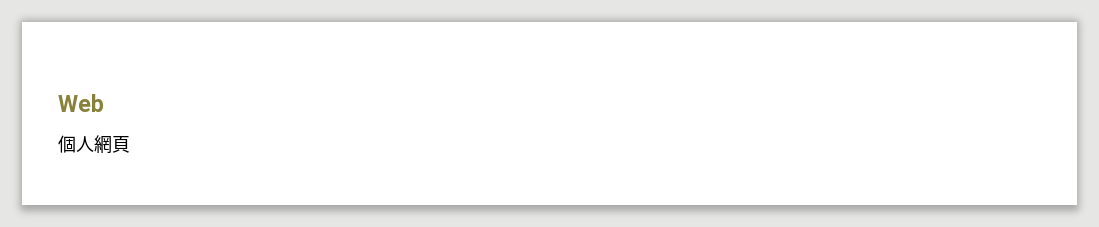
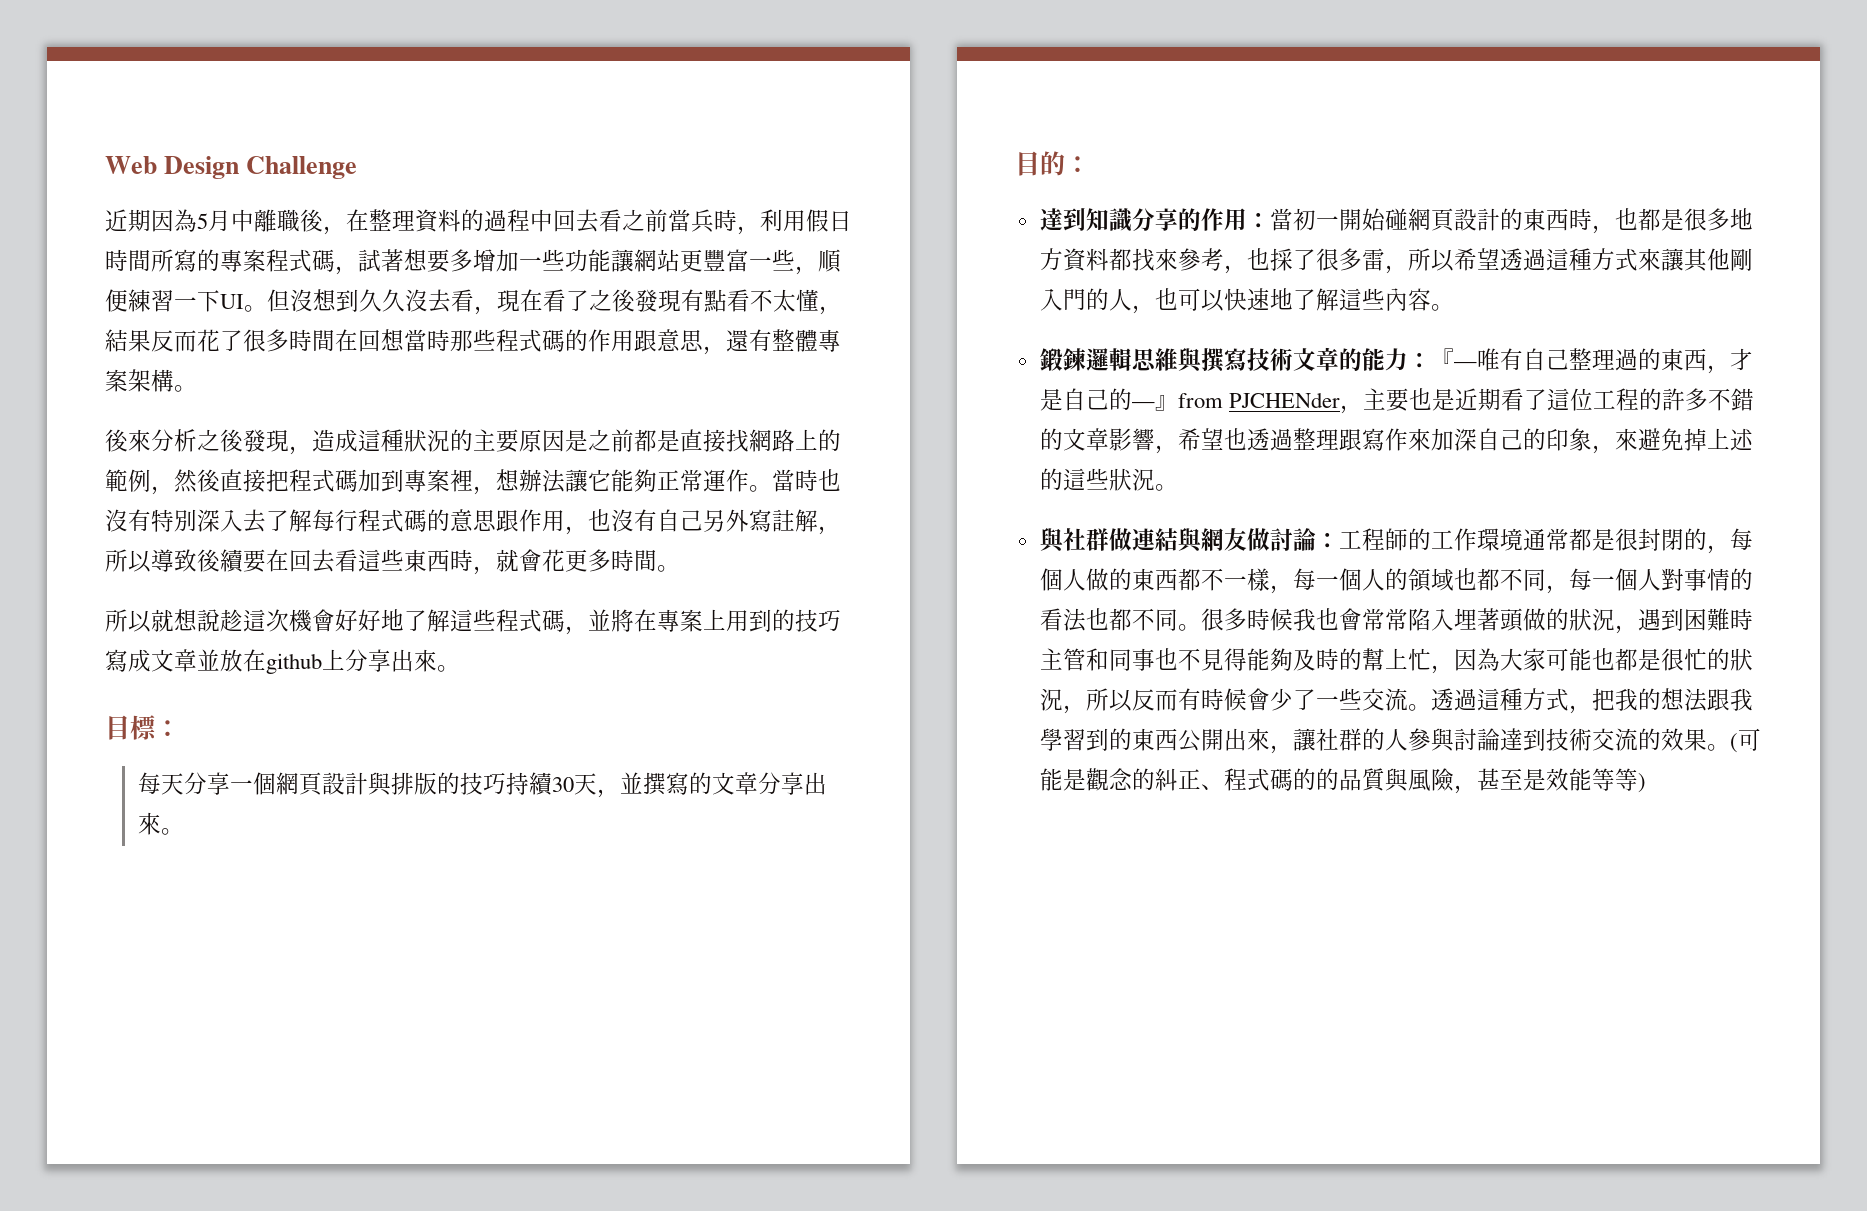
[58,135,130,154] // 個人網頁 -> [164,156,358,179] [105,209,852,235] [105,249,841,275] [105,289,842,315] [105,329,841,355] [105,369,197,392] [105,429,841,455] [105,469,841,495] [105,509,841,535] [105,549,680,575] [105,609,841,635] [105,649,460,674] [105,715,180,740] [137,772,827,798] [137,812,184,835] [1015,151,1090,176] [1039,208,1753,234] [1039,248,1753,274] [1039,288,1454,314] [1039,347,1753,374] [1039,388,1754,414] [1039,428,1753,454] [1039,468,1178,491] [1039,528,1753,554] [1039,568,1753,594] [1039,608,1753,634] [1039,648,1753,674] [1039,688,1753,714] [1039,728,1761,754] [1039,768,1646,794] Design Challenge // 近期因為5月中離職後，在整理資料的過程中回去看之前當兵時，利用假日時間所寫的專案程式碼，試著想要多增加一些功能讓網站更豐富一些，順便練習一下UI。但沒想到久久沒去看，現在看了之後發現有點看不太懂，結果反而花了很多時間在回想當時那些程式碼的作用跟意思，還有整體專案架構。 // 後來分析之後發現，造成這種狀況的主要原因是之前都是直接找網路上的範例，然後直接把程式碼加到專案裡，想辦法讓它能夠正常運作。當時也沒有特別深入去了解每行程式碼的意思跟作用，也沒有自己另外寫註解，所以導致後續要在回去看這些東西時，就會花更多時間。 // 所以就想說趁這次機會好好地了解這些程式碼，並將在專案上用到的技巧寫成文章並放在github上分享出來。 // 目標： // 每天分享一個網頁設計與排版的技巧持續30天，並撰寫的文章分享出來。 // 目的： // 達到知識分享的作用：當初一開始碰網頁設計的東西時，也都是很多地方資料都找來參考，也採了很多雷，所以希望透過這種方式來讓其他剛入門的人，也可以快速地了解這些內容。 // 鍛鍊邏輯思維與撰寫技術文章的能力：『—唯有自己整理過的東西，才是自己的—』from PJCHENder，主要也是近期看了這位工程的許多不錯的文章影響，希望也透過整理跟寫作來加深自己的印象，來避免掉上述的這些狀況。 // 與社群做連結與網友做討論：工程師的工作環境通常都是很封閉的，每個人做的東西都不一樣，每一個人的領域也都不同，每一個人對事情的看法也都不同。很多時候我也會常常陷入埋著頭做的狀況，遇到困難時主管和同事也不見得能夠及時的幫上忙，因為大家可能也都是很忙的狀況，所以反而有時候會少了一些交流。透過這種方式，把我的想法跟我學習到的東西公開出來，讓社群的人參與討論達到技術交流的效果。(可能是觀念的糾正、程式碼的的品質與風險，甚至是效能等等)

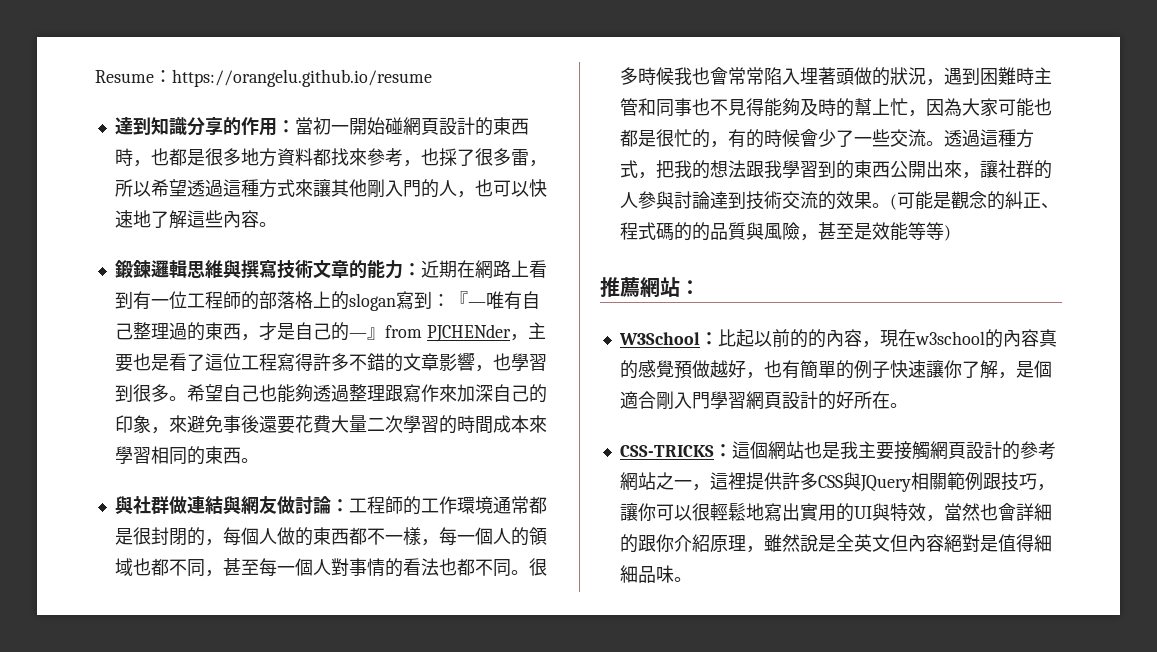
[105,156,358,179] [105,209,852,235] [105,249,841,275] [105,289,842,315] [105,329,841,355] [105,369,197,392] [105,429,841,455] [105,469,841,495] [105,509,841,535] [105,549,680,575] [105,609,841,635] [105,649,460,674] [105,715,180,740] [137,772,827,798] [137,812,184,835] [1015,151,1090,176] Web Design Challenge // 近期因為5月中離職後，在整理資料的過程中回去看之前當兵時，利用假日時間所寫的專案程式碼，試著想要多增加一些功能讓網站更豐富一些，順便練習一下UI。但沒想到久久沒去看，現在看了之後發現有點看不太懂，結果反而花了很多時間在回想當時那些程式碼的作用跟意思，還有整體專案架構。 // 後來分析之後發現，造成這種狀況的主要原因是之前都是直接找網路上的範例，然後直接把程式碼加到專案裡，想辦法讓它能夠正常運作。當時也沒有特別深入去了解每行程式碼的意思跟作用，也沒有自己另外寫註解，所以導致後續要在回去看這些東西時，就會花更多時間。 // 所以就想說趁這次機會好好地了解這些程式碼，並將在專案上用到的技巧寫成文章並放在github上分享出來。 // 目標： // 每天分享一個網頁設計與排版的技巧持續30天，並撰寫的文章分享出來。 // 目的： -> [95,69,432,87] Resume：https://orangelu.github.io/resume
(1431, 360) none -> [420,260,547,279] [114,291,450,311] 近期在網路上看到有一位工程師的部落格上的slogan寫到：
[1454,388,1501,411] 近期 -> (169, 362) none
[1638,388,1662,410] 的 -> [276,353,313,372] 寫得
[1177,428,1247,451] 希望也 -> [492,353,547,371] [114,384,313,403] 也學習到很多。希望自己也能夠
[1683,428,1753,451] [1039,468,1155,491] 掉上述的這些狀況 -> [222,415,547,434] [114,446,241,465] 事後還要花費大量二次學習的時間成本來學習相同的東西
(1569, 589) none -> [222,558,259,576] 甚至
[1729,648,1753,671] [1039,688,1201,714] 狀況，所以反而有 -> [709,129,764,148] ，有的
(1646, 783) none -> [600,277,700,298] [618,329,1057,348] [619,360,1052,379] [619,391,908,410] [619,441,1056,460] [619,472,1055,492] [619,502,1052,522] [619,534,1052,553] [619,565,692,583] // 推薦網站： // W3School：比起以前的的內容，現在w3school的內容真的感覺預做越好，也有簡單的例子快速讓你了解，是個適合剛入門學習網頁設計的好所在。 // CSS-TRICKS：這個網站也是我主要接觸網頁設計的參考網站之一，這裡提供許多CSS與JQuery相關範例跟技巧，讓你可以很輕鬆地寫出實用的UI與特效，當然也會詳細的跟你介紹原理，雖然說是全英文但內容絕對是值得細細品味。

